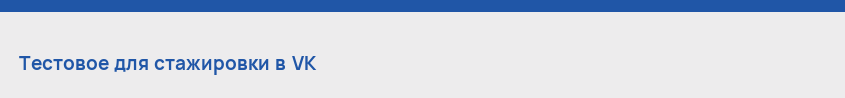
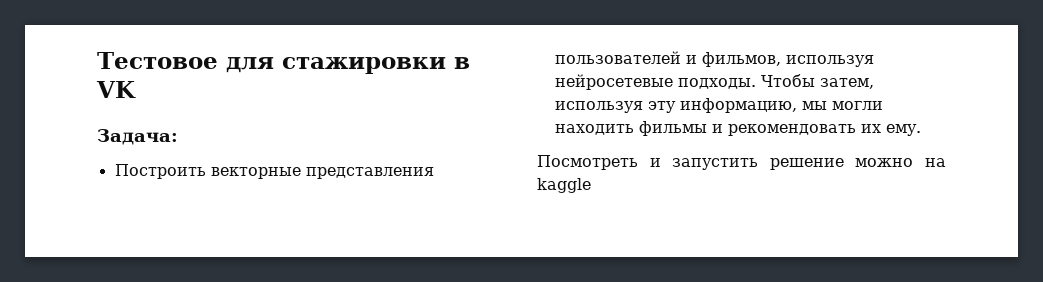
(317, 63) none -> [97,129,178,145] [114,164,434,179] [554,51,874,67] [554,74,874,90] [554,98,883,113] [554,121,921,136] [537,155,946,170] [537,178,591,193] // Задача: // Построить векторные представления пользователей и фильмов, используя нейросетевые подходы. Чтобы затем, используя эту информацию, мы могли находить фильмы и рекомендовать их ему. // Посмотреть и запустить решение можно на kaggle

